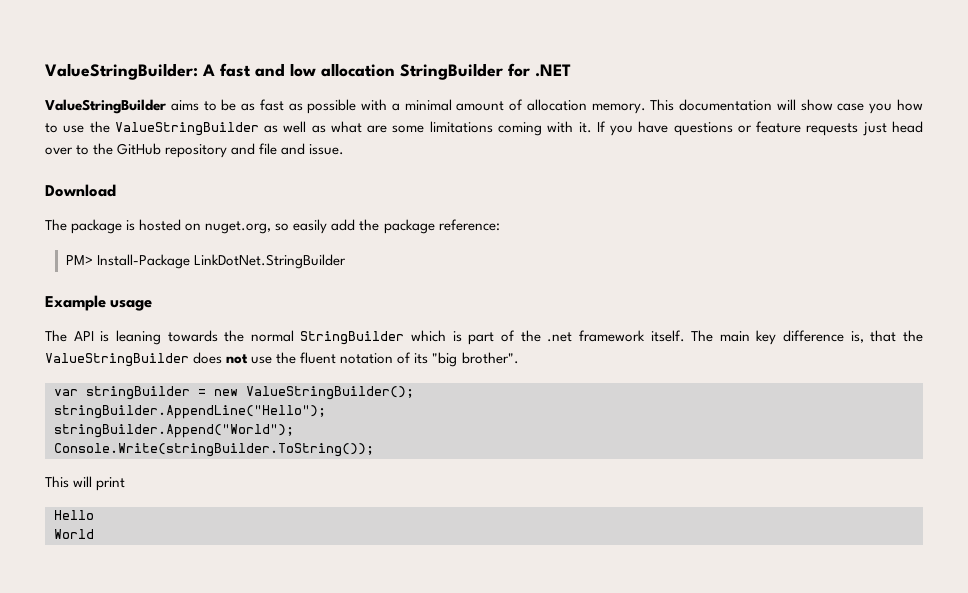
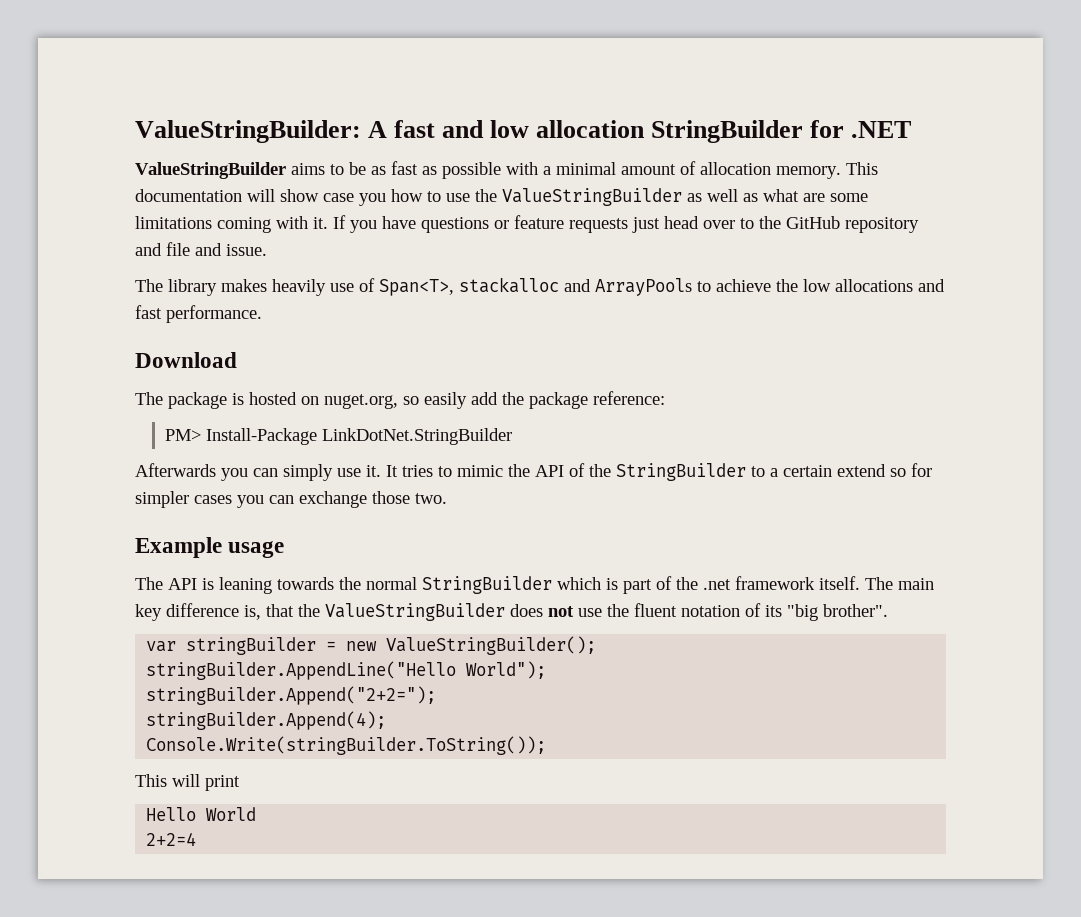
(345, 149) none -> [135,277,945,296] [135,305,262,323] // The library makes heavily use of Span<T>, stackalloc and ArrayPools to achieve the low allocations and fast performance.
(347, 261) none -> [135,463,932,481] [135,491,447,508] // Afterwards you can simply use it. It tries to mimic the API of the StringBuilder to a certain extend so for simpler cases you can exchange those two.
[54,405,326,419] [54,424,294,438] stringBuilder.AppendLine("Hello"); // stringBuilder.Append("World"); -> [146,661,547,680] [146,686,437,705] [146,711,387,730] stringBuilder.AppendLine("Hello World"); // stringBuilder.Append("2+2="); // stringBuilder.Append(4);
[54,529,94,539] // World -> [206,807,257,821] [146,832,197,846] World // 2+2=4

